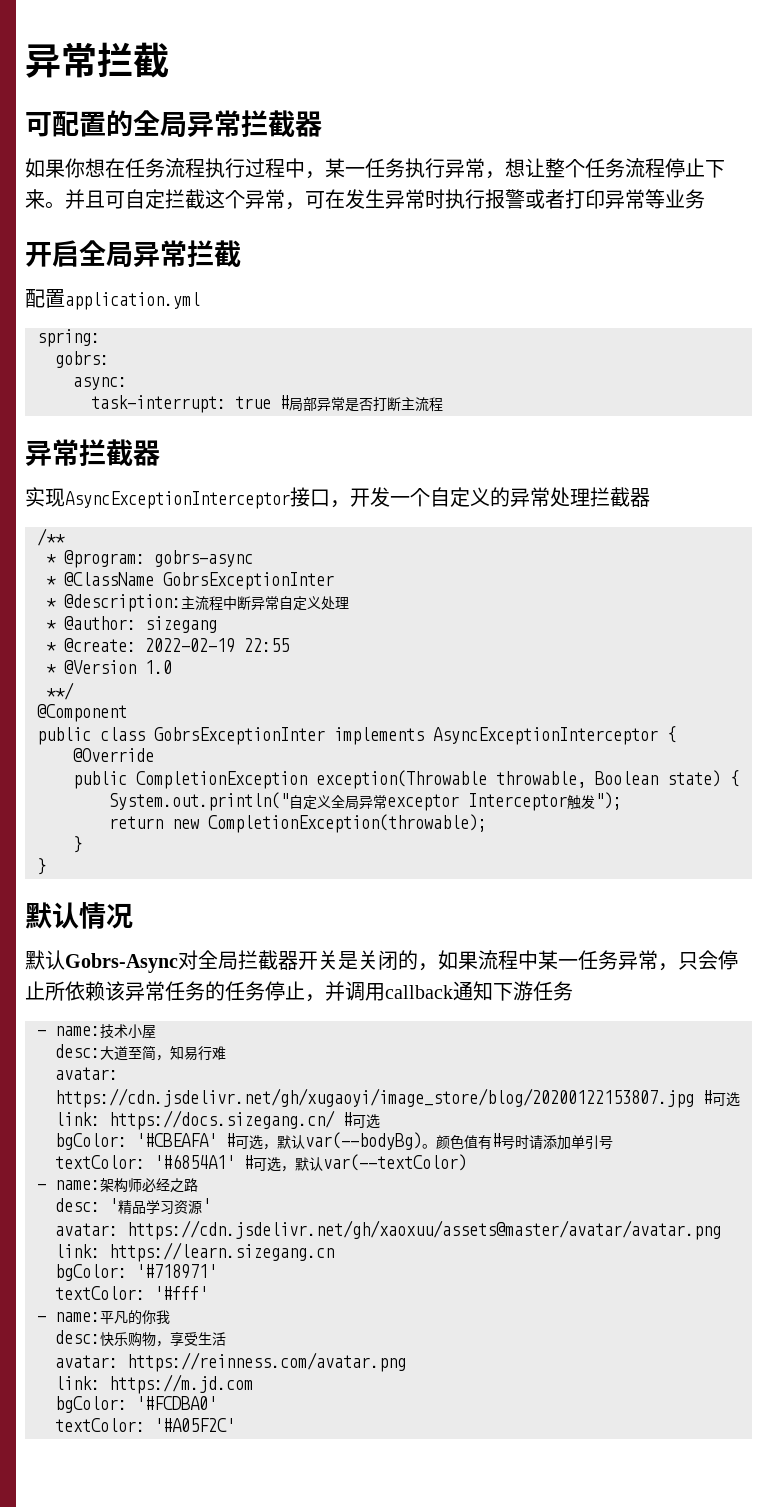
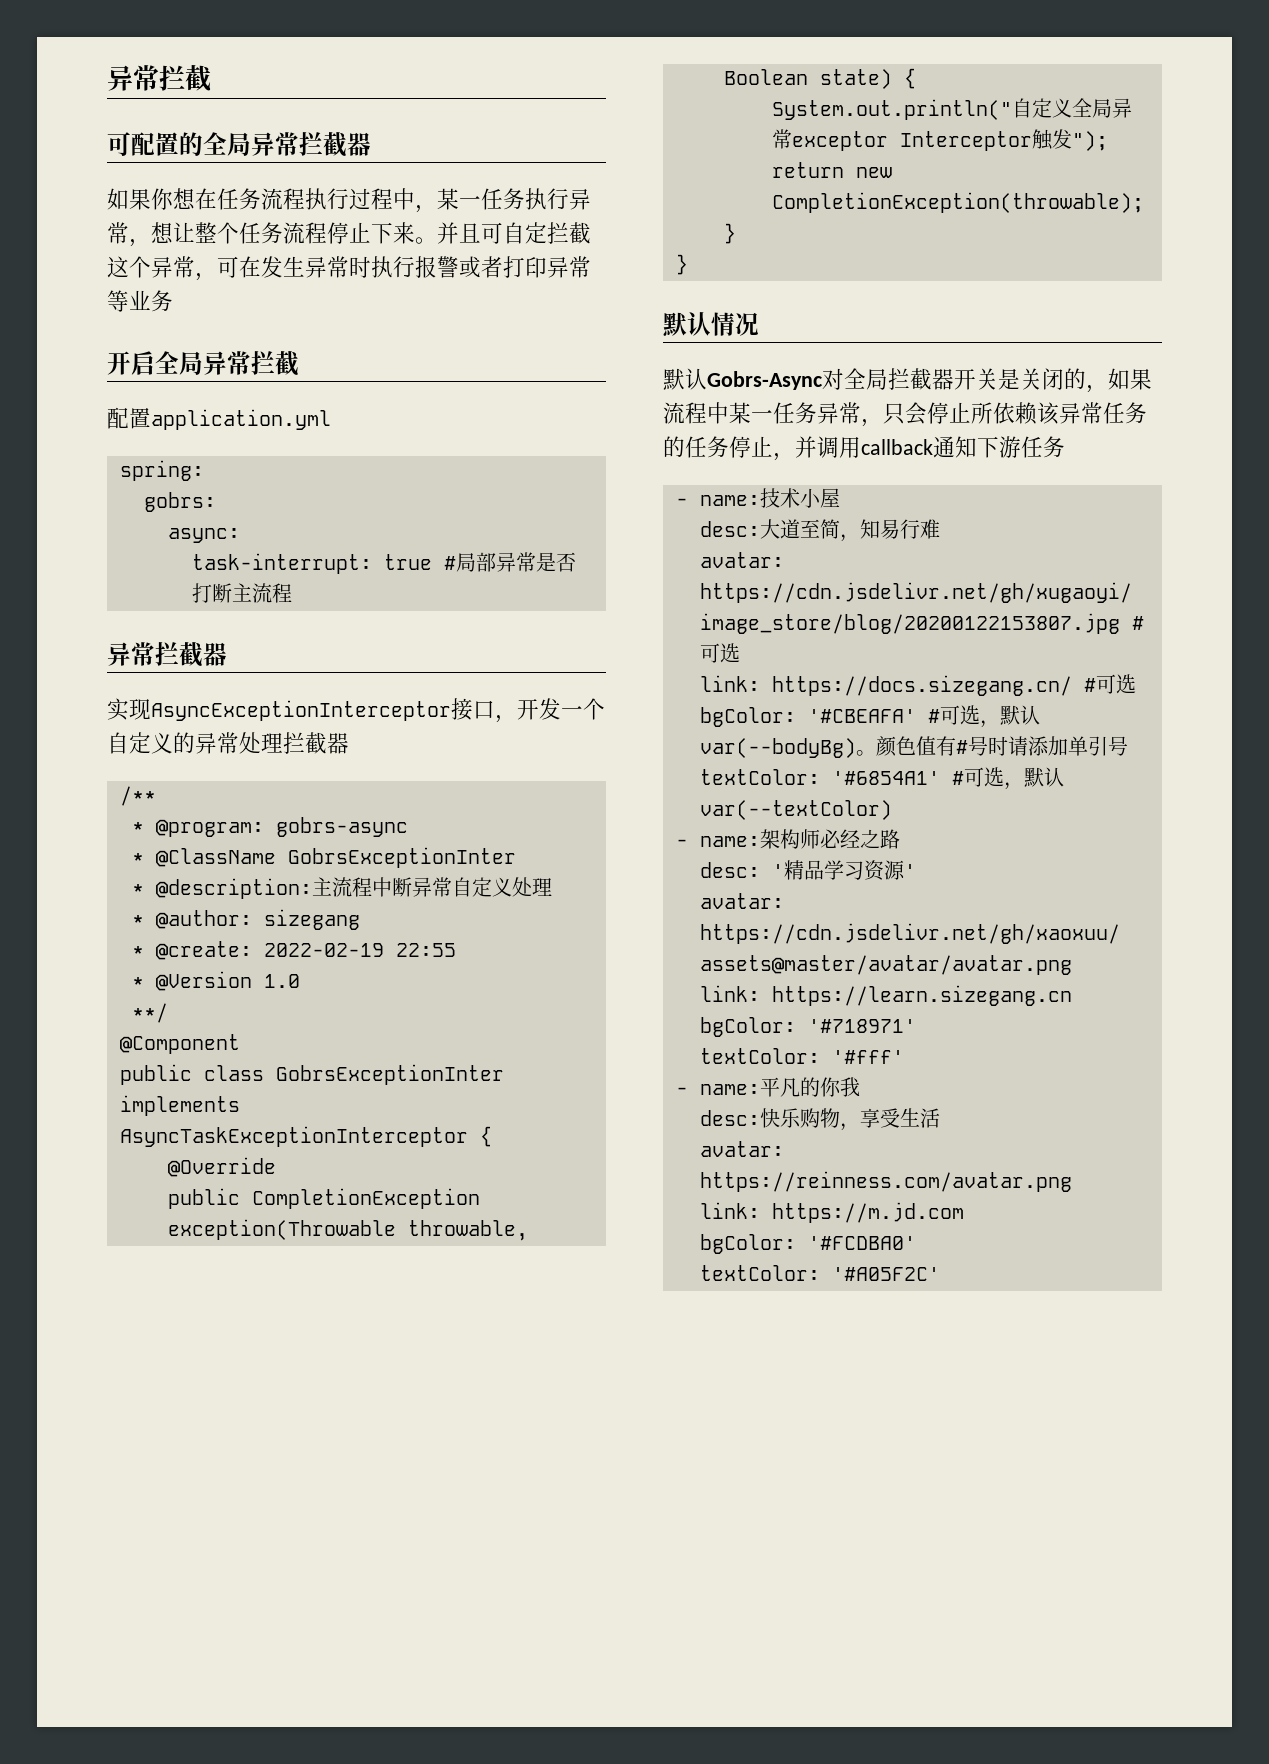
[433,727,658,745] AsyncExceptionInterceptor -> [119,1126,468,1147] AsyncTaskExceptionInterceptor

